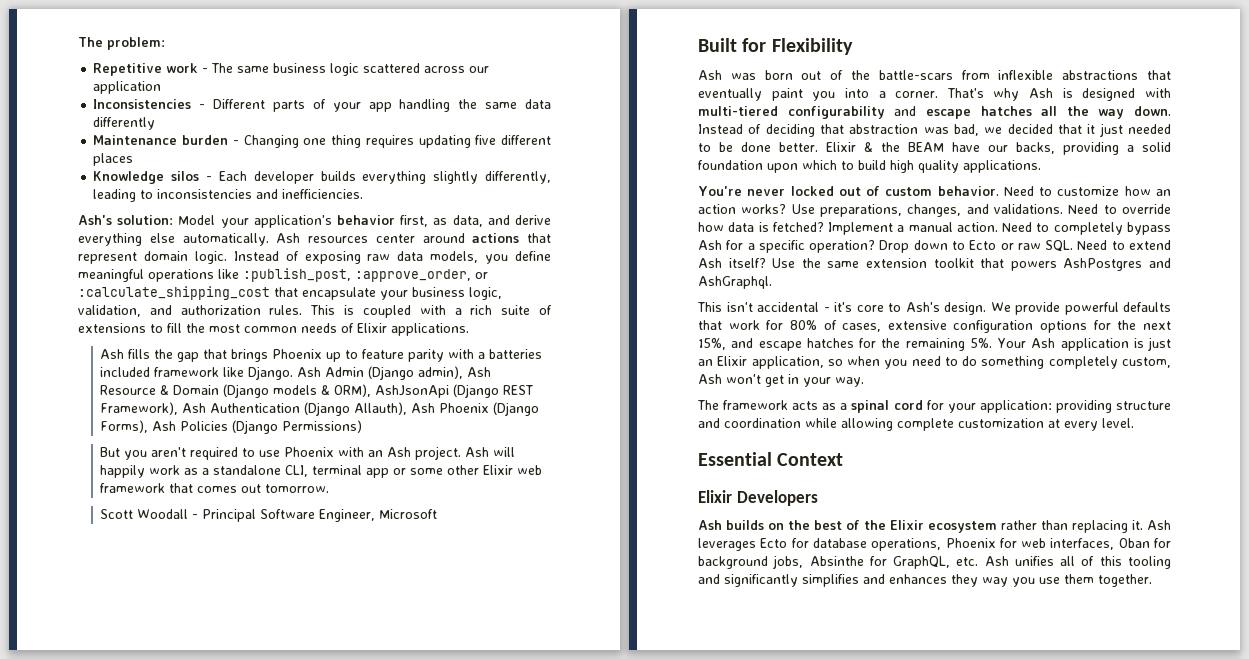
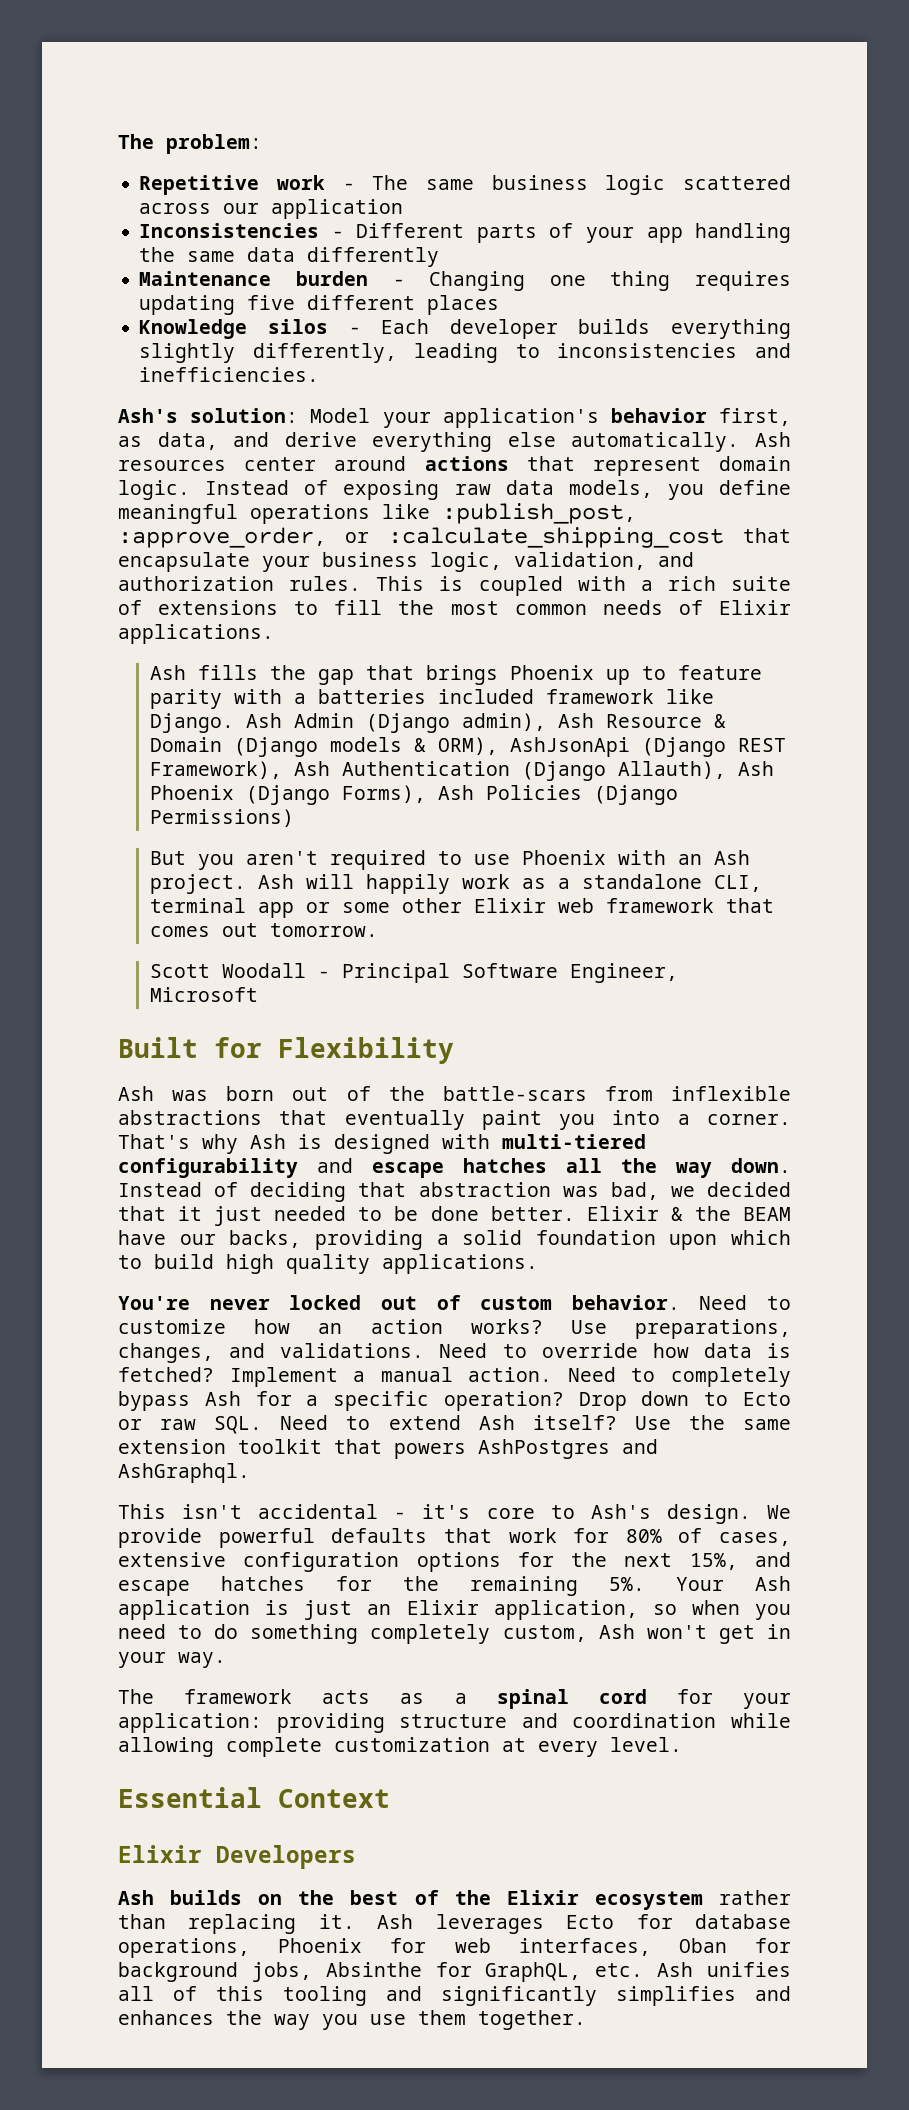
[951,574,978,587] they -> [226,2010,262,2025] the

